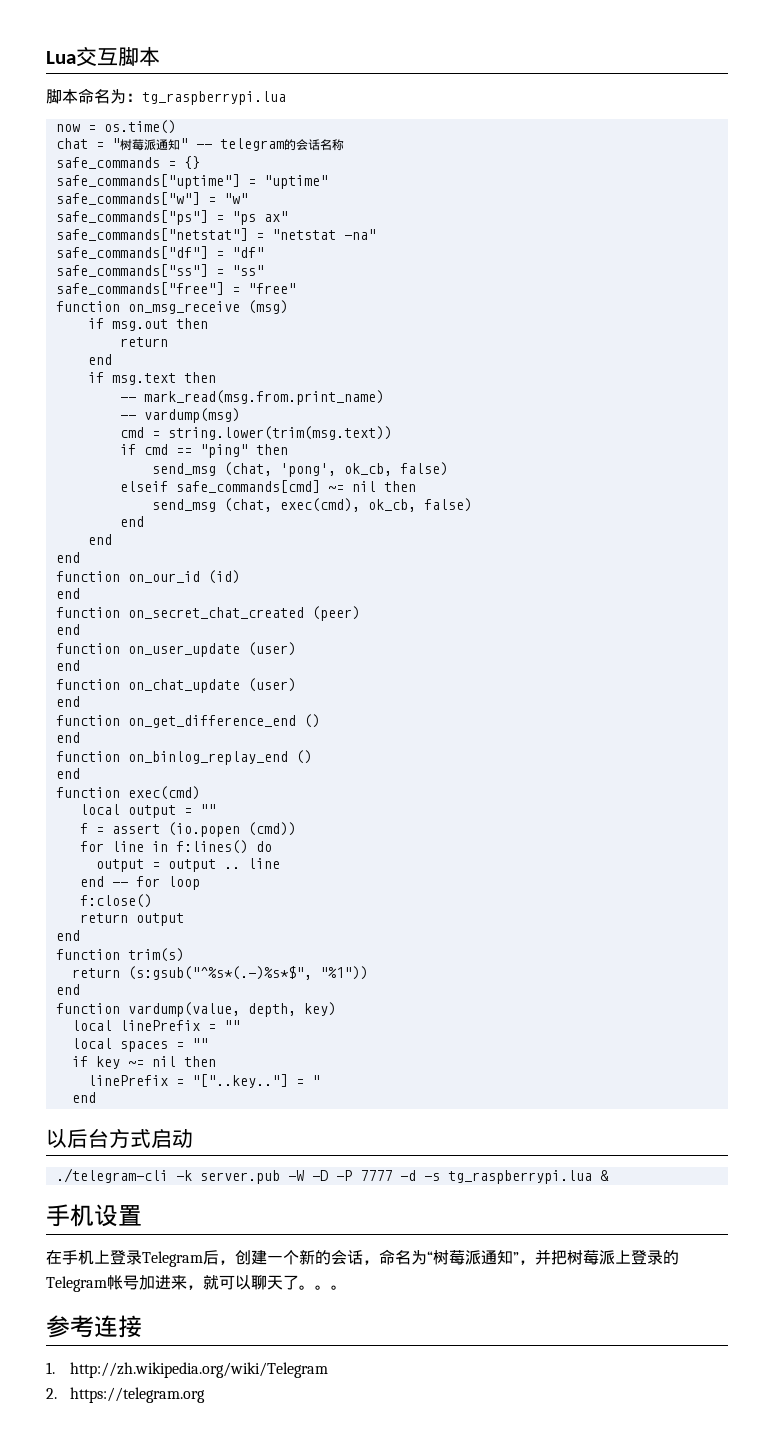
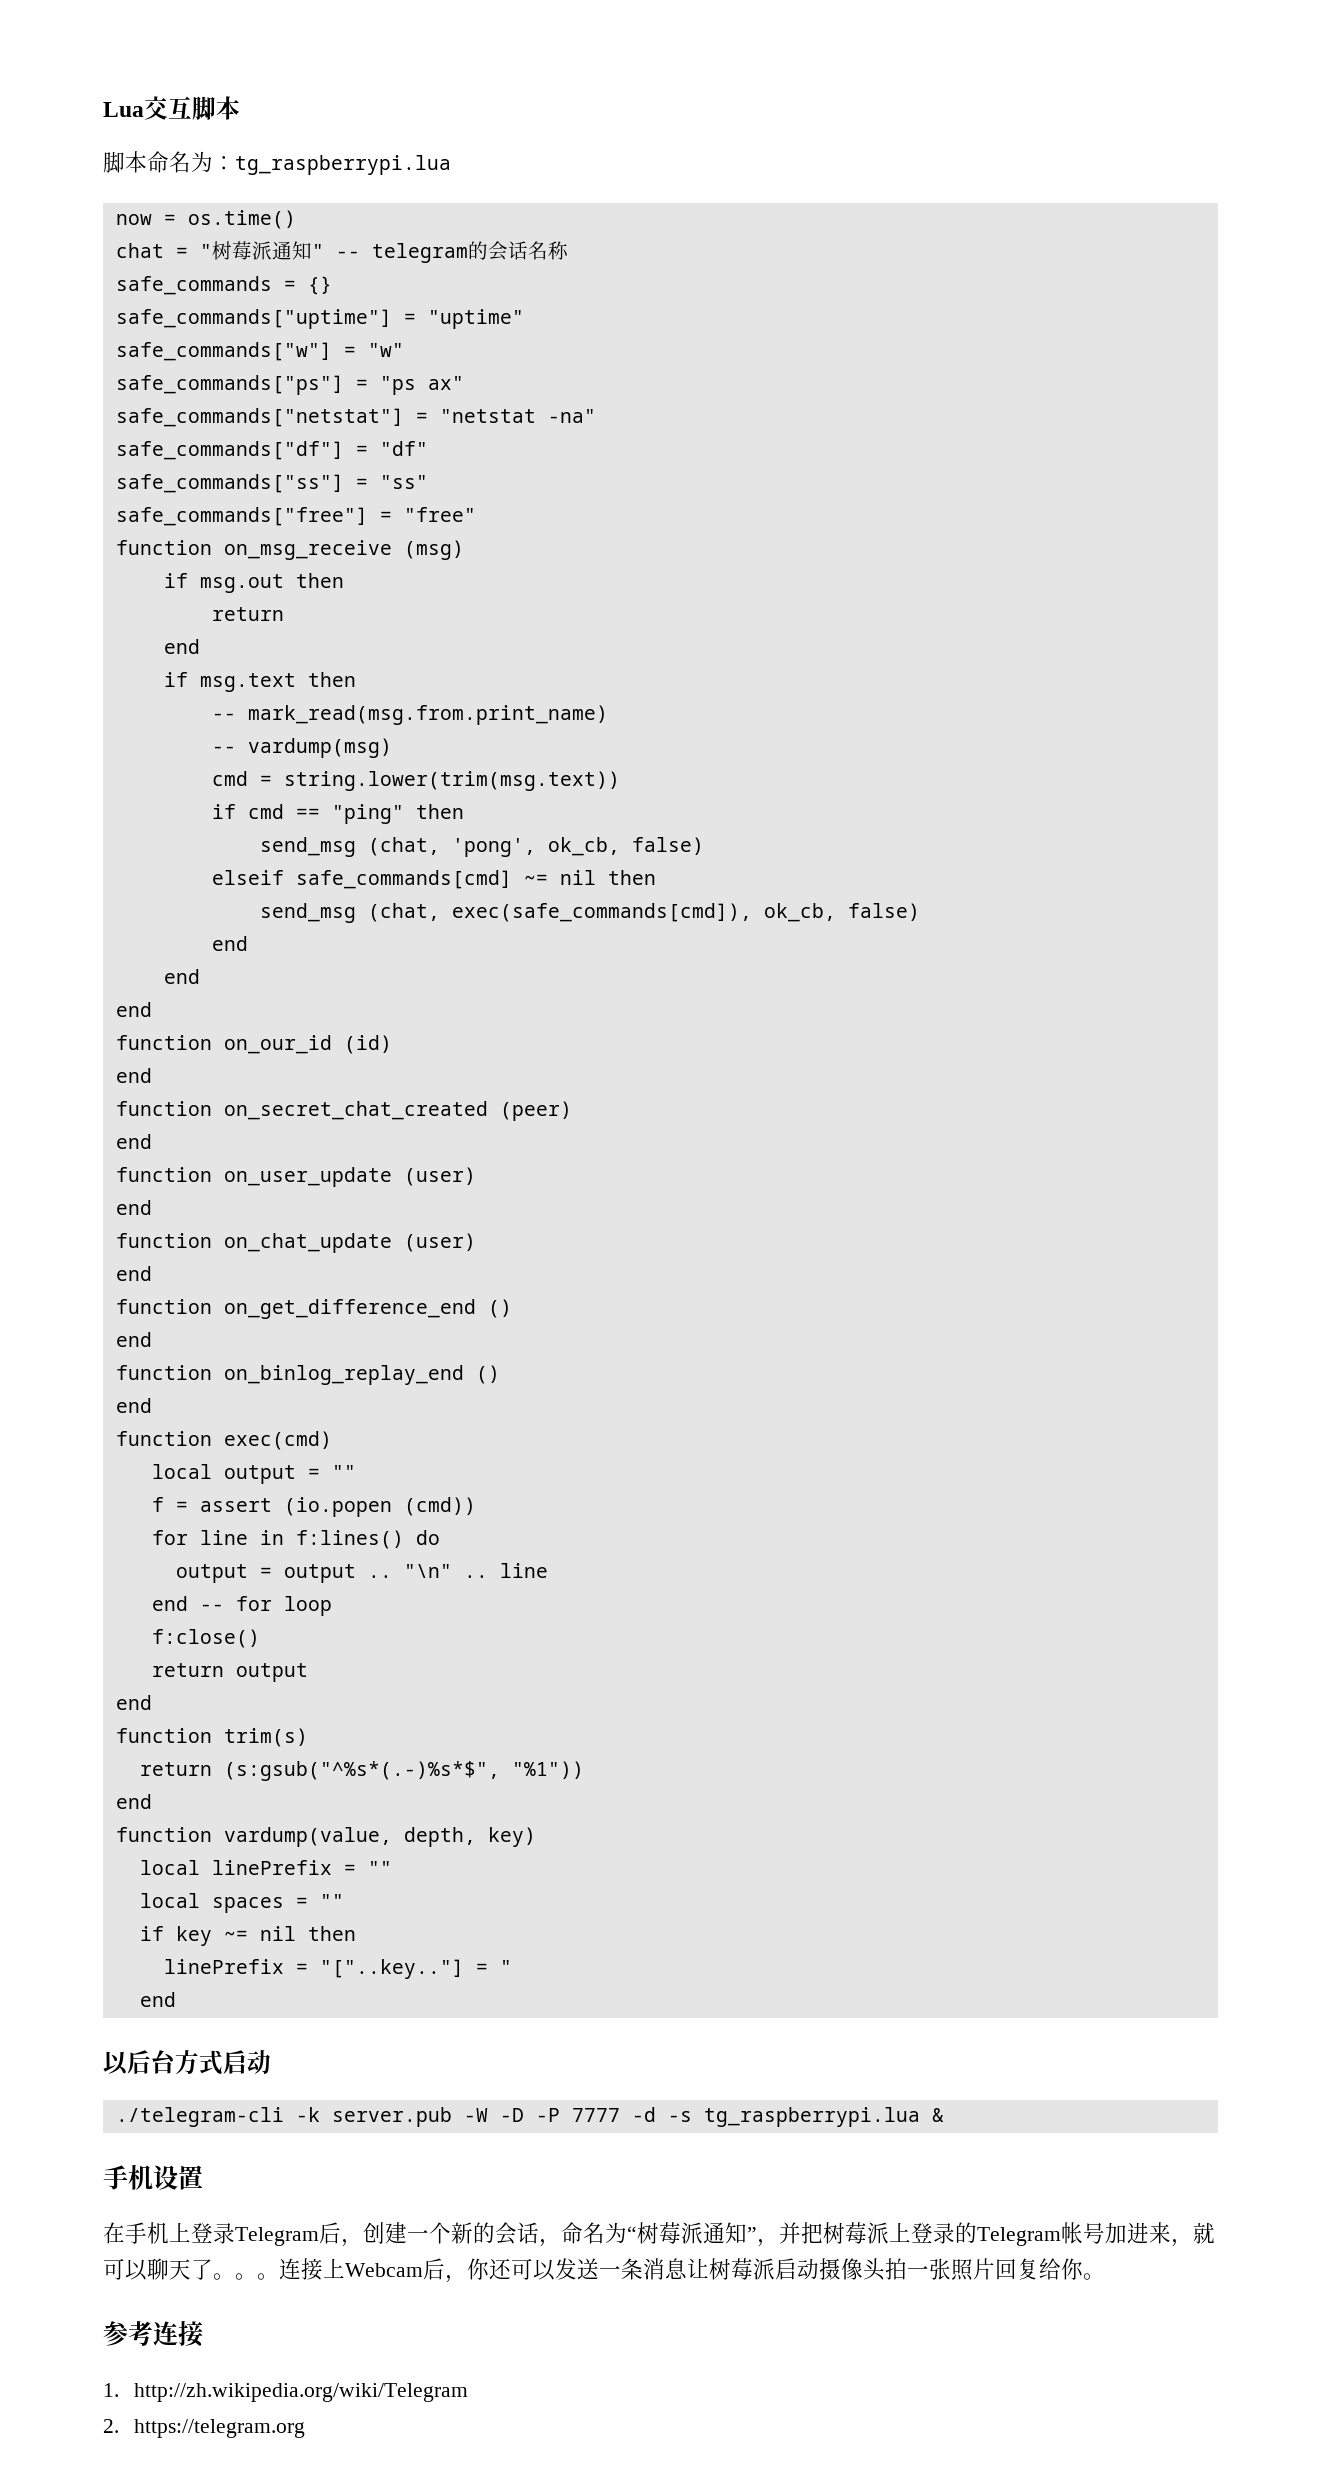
[279,498,360,512] exec(cmd), -> [451,903,752,922] exec(safe_commands[cmd]),
(240, 868) none -> [403,1564,488,1578] "\n" ..
(347, 1287) none -> [279,2258,1105,2283] 连接上Webcam后，你还可以发送一条消息让树莓派启动摄像头拍一张照片回复给你。

